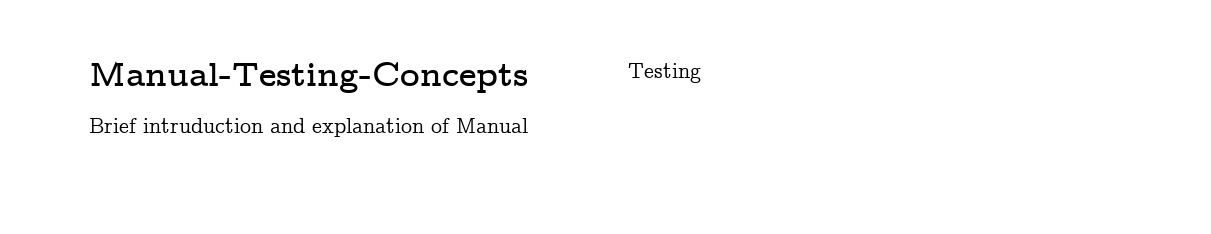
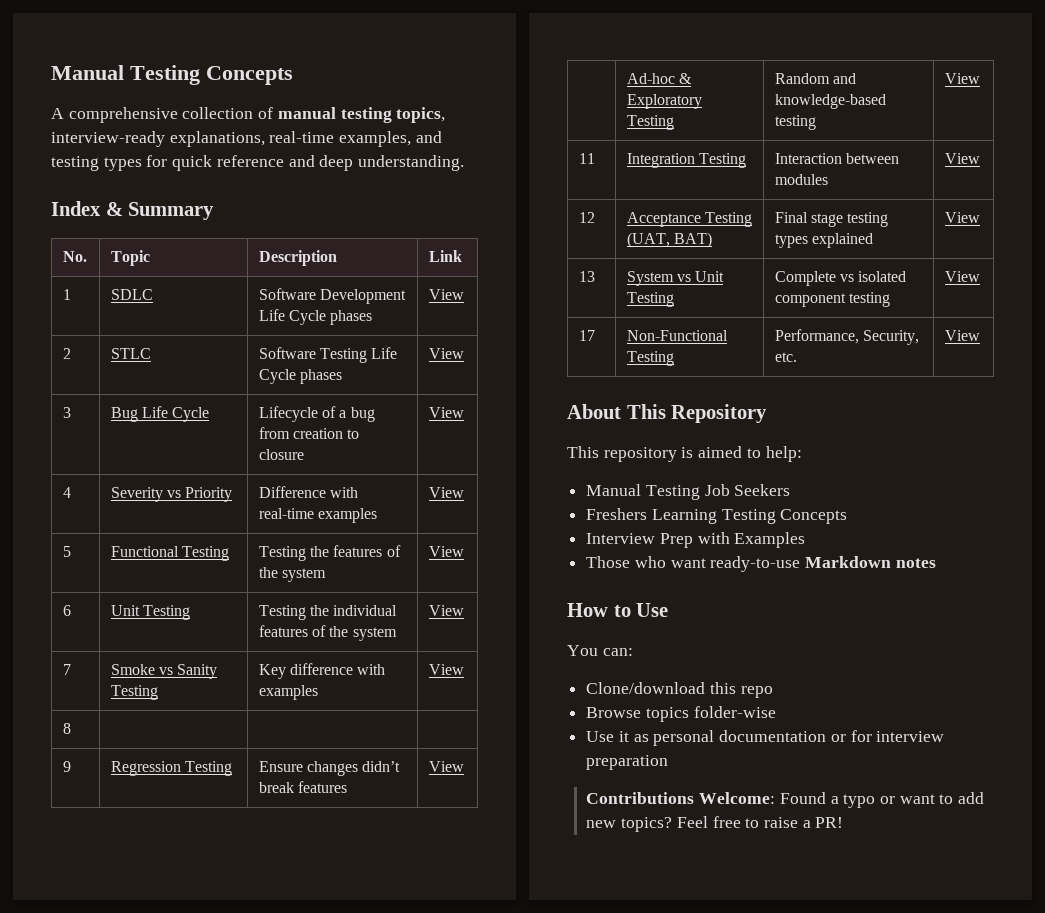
[89,61,528,93] [89,118,528,137] [628,63,701,83] Manual-Testing-Concepts // Brief intruduction and explanation of Manual Testing -> [51,65,293,85] [51,107,446,123] [51,131,442,147] [51,155,465,171] [51,201,215,220] [62,251,87,262] [110,250,150,266] [258,250,337,266] [428,250,462,262] [62,289,71,300] [110,289,153,300] [258,288,406,304] [258,309,373,325] [428,289,464,300] [62,348,71,359] [110,348,151,359] [258,347,398,363] [258,369,342,384] [428,348,464,359] [62,407,71,418] [110,406,210,422] [258,406,375,422] [258,427,360,439] [258,449,304,460] [428,407,464,418] [62,487,71,498] [110,487,233,502] [258,486,358,498] [258,508,377,523] [428,487,464,498] [62,546,71,557] [110,546,229,561] [258,545,401,561] [258,567,326,582] [428,546,464,557] [62,605,71,616] [110,605,190,620] [258,605,398,620] [258,625,397,641] [428,605,464,616] [62,664,71,675] [110,664,218,679] [110,685,158,700] [258,663,386,679] [258,685,318,700] [428,664,464,675] [62,723,71,734] [62,761,71,772] [110,761,232,776] [258,761,401,776] [258,781,347,793] [428,761,464,772] [626,73,692,84] [626,94,702,109] [626,115,674,130] [774,73,856,84] [774,94,886,109] [774,115,816,130] [944,73,980,84] [578,153,595,164] [626,153,746,168] [774,153,899,164] [774,174,828,185] [944,153,980,164] [578,212,595,223] [626,212,752,227] [626,232,712,248] [774,212,889,227] [774,233,873,248] [944,212,980,223] [578,271,595,282] [626,271,725,286] [626,292,674,307] [774,271,907,286] [774,292,890,307] [944,271,980,282] [578,330,595,341] [626,330,728,341] [626,351,674,366] [774,329,919,345] [774,352,797,362] [944,330,980,341] [567,404,768,423] [567,446,802,462] [586,484,791,500] [586,508,848,524] [586,532,806,548] [586,556,936,572] [567,603,669,617] [567,645,633,656] [586,682,773,698] [586,706,776,722] [586,730,945,746] [586,755,669,770] [586,792,985,808] [586,816,844,832] Manual Testing Concepts // A comprehensive collection of manual testing topics, interview-ready explanations, real-time examples, and testing types for quick reference and deep understanding. // Index & Summary // No. | Topic | Description | Link // 1 | SDLC | Software Development Life Cycle phases | View // 2 | STLC | Software Testing Life Cycle phases | View // 3 | Bug Life Cycle | Lifecycle of a bug from creation to closure | View // 4 | Severity vs Priority | Difference with real-time examples | View // 5 | Functional Testing | Testing the features of the system | View // 6 | Unit Testing | Testing the individual features of the system | View // 7 | Smoke vs Sanity Testing | Key difference with examples | View // 8 | | | // 9 | Regression Testing | Ensure changes didn’t break features | View // | Ad-hoc & Exploratory Testing | Random and knowledge-based testing | View // 11 | Integration Testing | Interaction between modules | View // 12 | Acceptance Testing (UAT, BAT) | Final stage testing types explained | View // 13 | System vs Unit Testing | Complete vs isolated component testing | View // 17 | Non-Functional Testing | Performance, Security, etc. | View // About This Repository // This repository is aimed to help: // Manual Testing Job Seekers // Freshers Learning Testing Concepts // Interview Prep with Examples // Those who want ready-to-use Markdown notes // How to Use // You can: // Clone/download this repo // Browse topics folder-wise // Use it as personal documentation or for interview preparation // Contributions Welcome: Found a typo or want to add new topics? Feel free to raise a PR!

